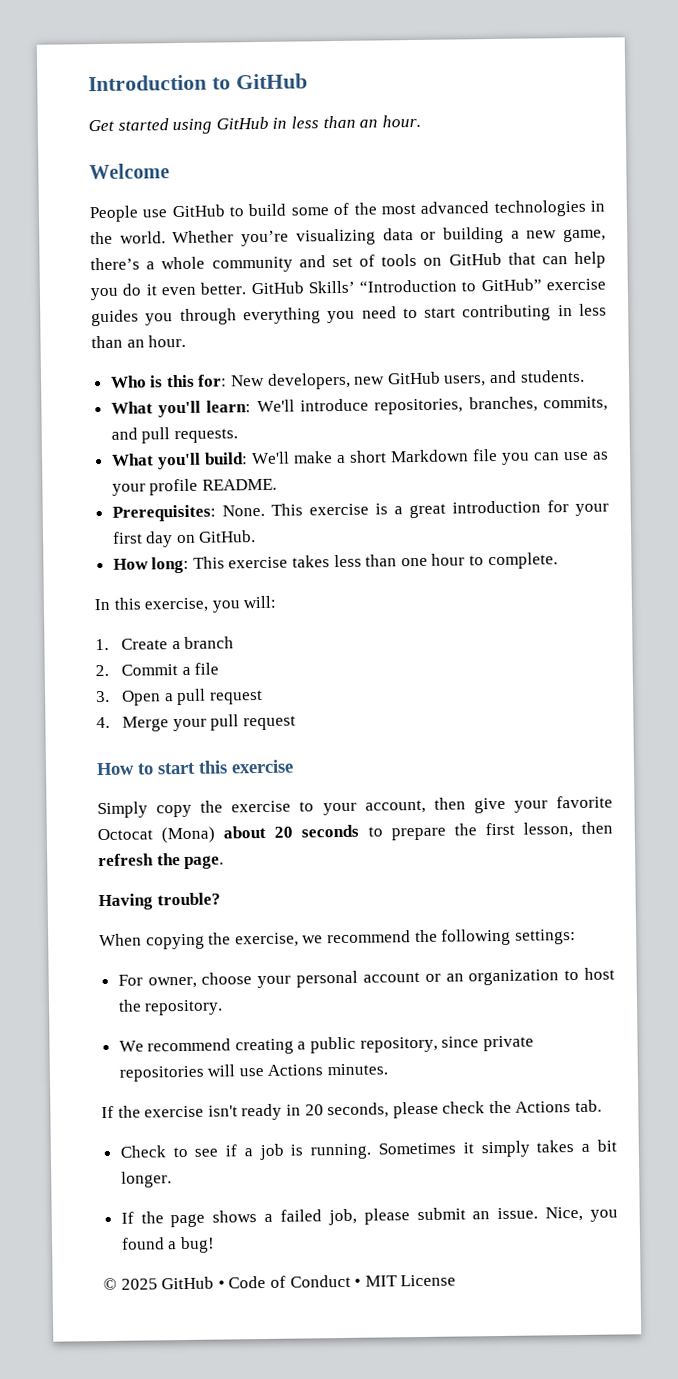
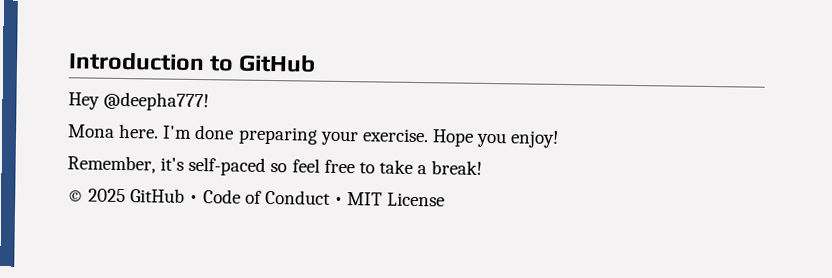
[88,114,421,135] [89,163,170,180] [89,199,606,223] [90,226,606,247] [90,251,606,273] [90,278,606,301] [91,303,607,327] [91,334,187,349] [109,369,585,390] [110,396,608,418] [110,427,238,444] [110,448,609,470] [111,478,277,496] [111,500,610,522] [111,530,257,548] [112,552,558,574] [94,595,277,613] [95,636,235,651] [95,662,220,677] [96,688,263,706] [96,714,296,732] [96,759,294,776] [97,795,614,819] [97,821,614,844] [98,853,225,869] [98,892,221,911] [99,928,576,950] [117,967,615,989] [117,999,224,1016] [118,1035,534,1055] [118,1063,389,1082] [101,1099,603,1121] [119,1139,618,1161] [120,1171,172,1188] [120,1206,618,1228] [120,1236,215,1254] Get started using GitHub in less than an hour. // Welcome // People use GitHub to build some of the most advanced technologies in the world. Whether you’re visualizing data or building a new game, there’s a whole community and set of tools on GitHub that can help you do it even better. GitHub Skills’ “Introduction to GitHub” exercise guides you through everything you need to start contributing in less than an hour. // Who is this for: New developers, new GitHub users, and students. // What you'll learn: We'll introduce repositories, branches, commits, and pull requests. // What you'll build: We'll make a short Markdown file you can use as your profile README. // Prerequisites: None. This exercise is a great introduction for your first day on GitHub. // How long: This exercise takes less than one hour to complete. // In this exercise, you will: // 1. Create a branch // 2. Commit a file // 3. Open a pull request // 4. Merge your pull request // How to start this exercise // Simply copy the exercise to your account, then give your favorite Octocat (Mona) about 20 seconds to prepare the first lesson, then refresh the page. // Having trouble? // When copying the exercise, we recommend the following settings: // For owner, choose your personal account or an organization to host the repository. // We recommend creating a public repository, since private repositories will use Actions minutes. // If the exercise isn't ready in 20 seconds, please check the Actions tab. // Check to see if a job is running. Sometimes it simply takes a bit longer. // If the page shows a failed job, please submit an issue. Nice, you found a bug! -> [68,91,210,112] [67,123,560,148] [67,155,483,176] Hey @deepha777! // Mona here. I'm done preparing your exercise. Hope you enjoy! // Remember, it's self-paced so feel free to take a break!

